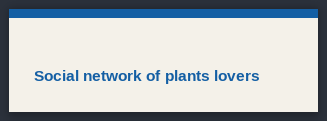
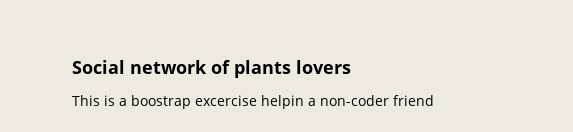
(260, 75) none -> [72,95,434,109] // This is a boostrap excercise helpin a non-coder friend

